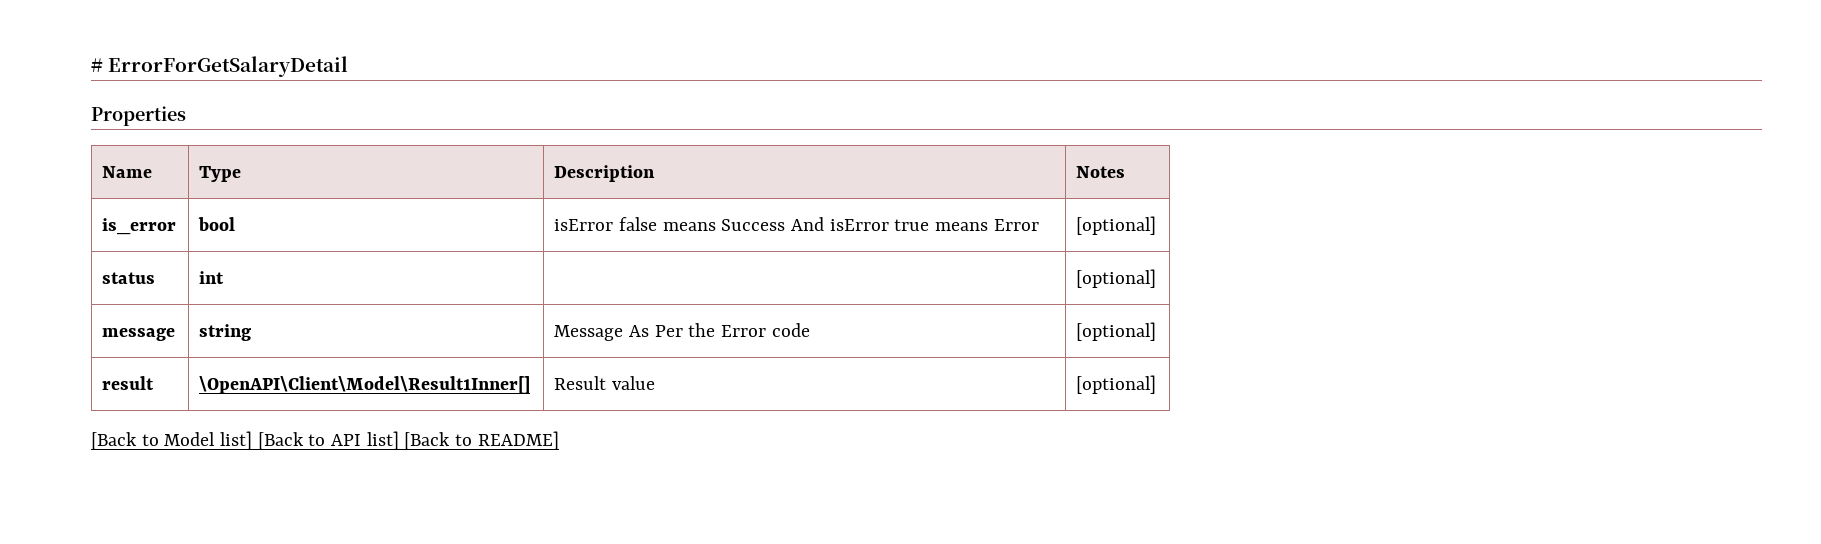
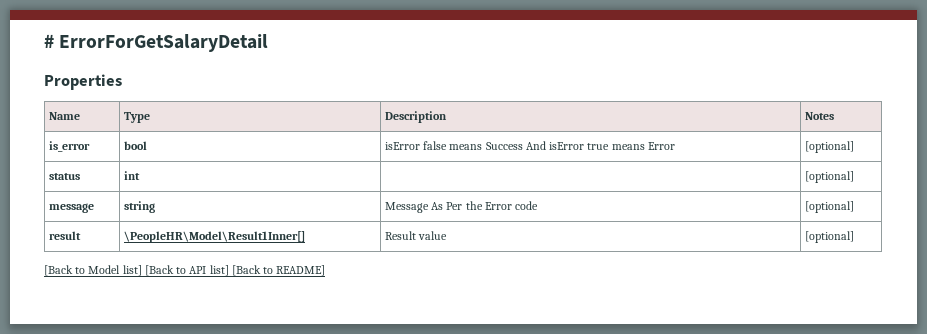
[199,376,531,394] \OpenAPI\Client\Model\Result1Inner[] -> [123,231,305,243] \PeopleHR\Model\Result1Inner[]

